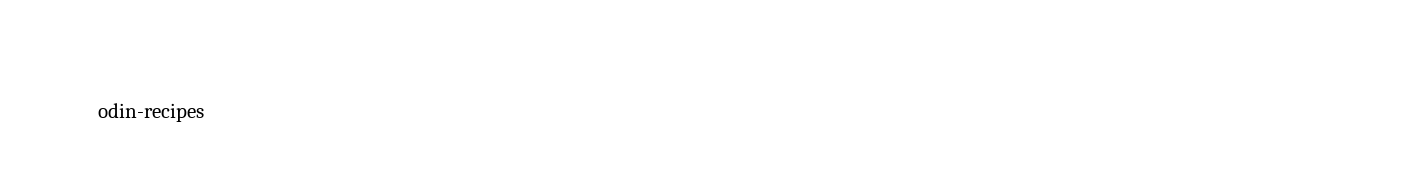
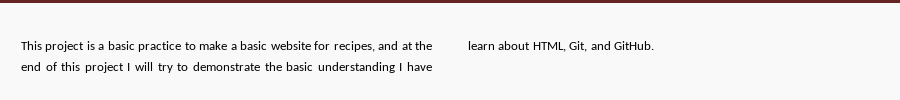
[98,103,204,122] odin-recipes -> [21,41,432,52] [21,62,433,73] [468,41,654,52] This project is a basic practice to make a basic website for recipes, and at the end of this project I will try to demonstrate the basic understanding I have learn about HTML, Git, and GitHub.

